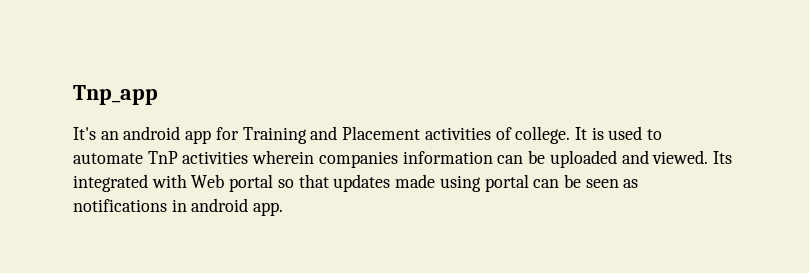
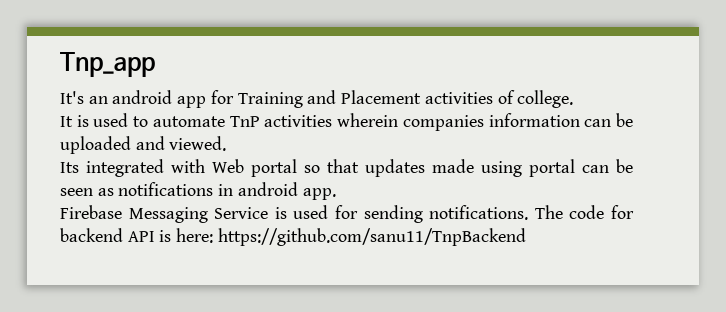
(571, 135) none -> (574, 99) //
(709, 157) none -> (227, 143) //
(284, 209) none -> [60,205,635,223] [60,228,526,246] // Firebase Messaging Service is used for sending notifications. The code for backend API is here: https://github.com/sanu11/TnpBackend

